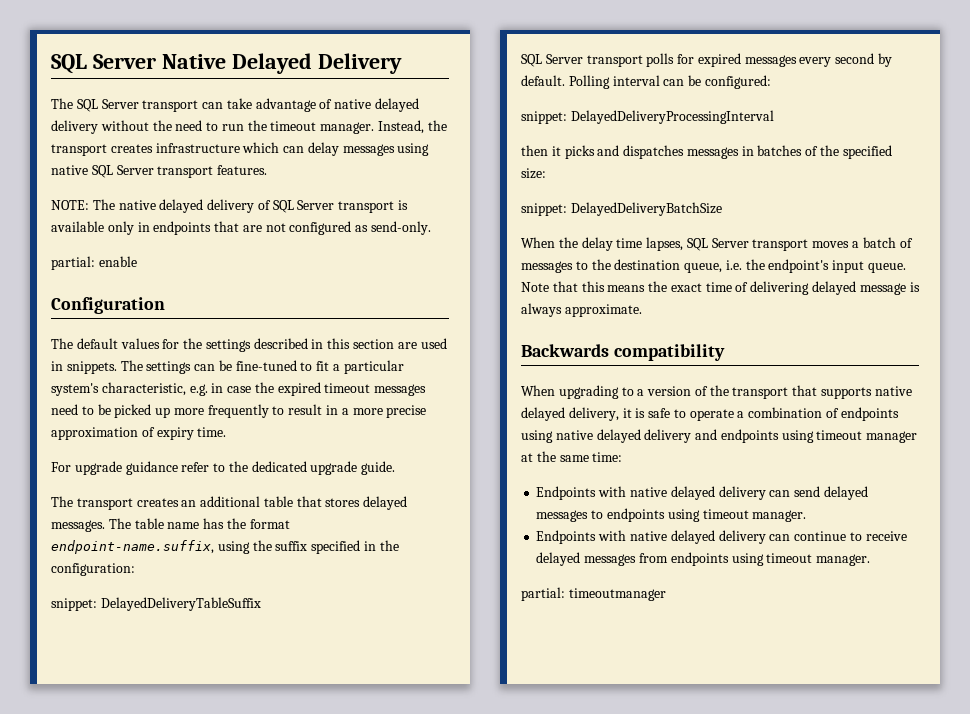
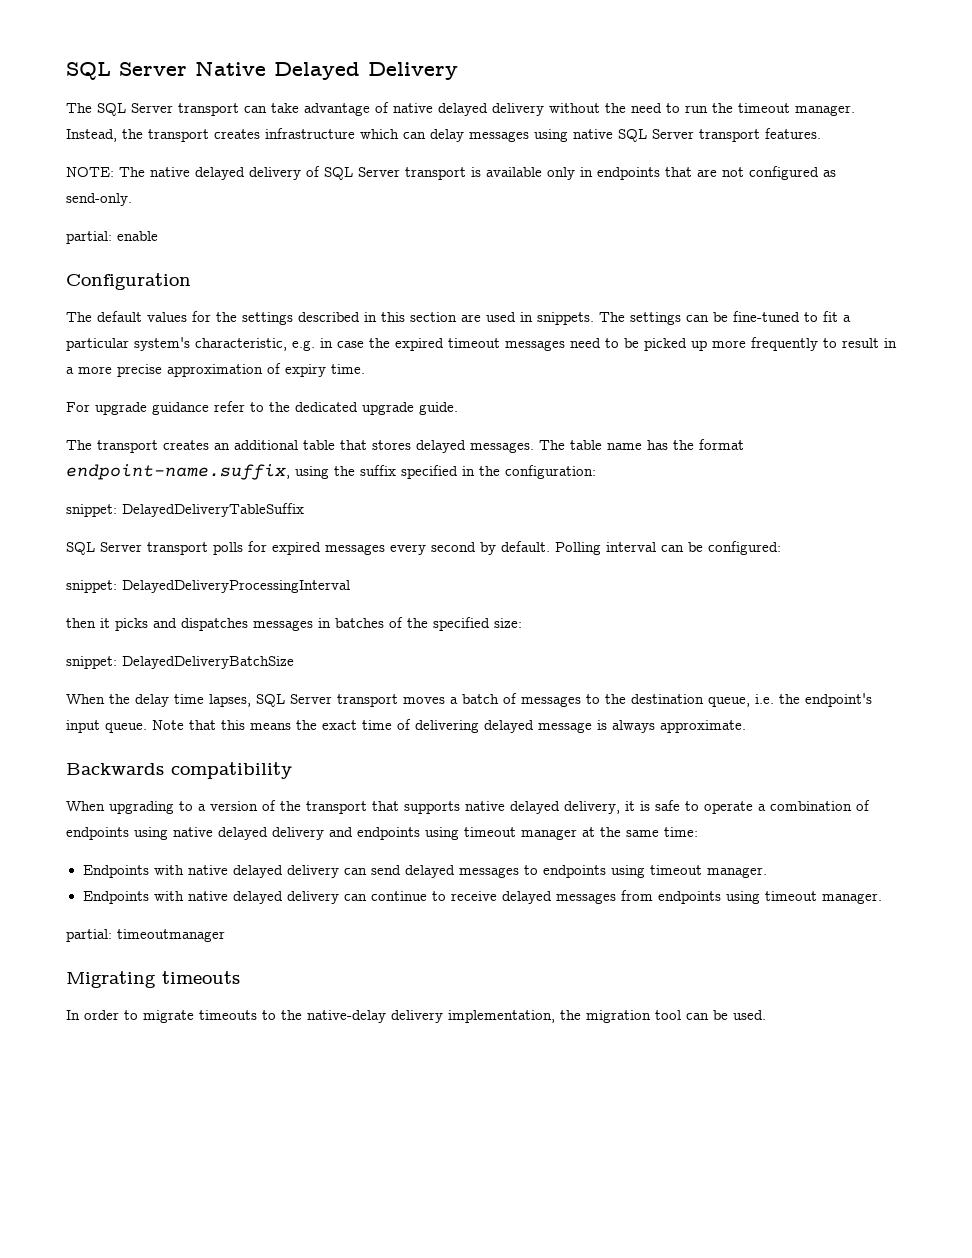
(666, 594) none -> [66,971,240,988] [66,1010,766,1023] // Migrating timeouts // In order to migrate timeouts to the native-delay delivery implementation, the migration tool can be used.

